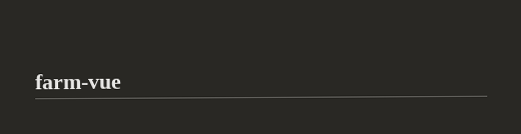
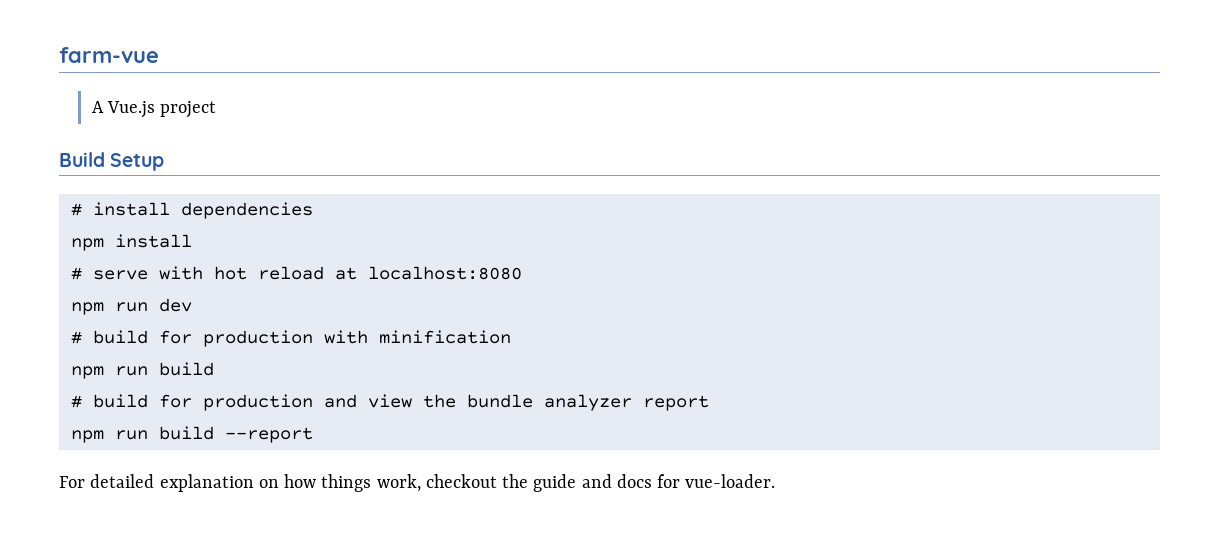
(122, 81) none -> [91,101,217,118] [59,152,165,171] [70,202,313,219] [70,234,192,251] [70,266,522,280] [70,298,192,315] [70,330,511,347] [70,362,214,379] [70,394,709,411] [70,426,313,443] [59,474,776,492] // A Vue.js project // Build Setup // # install dependencies // npm install // # serve with hot reload at localhost:8080 // npm run dev // # build for production with minification // npm run build // # build for production and view the bundle analyzer report // npm run build --report // For detailed explanation on how things work, checkout the guide and docs for vue-loader.

